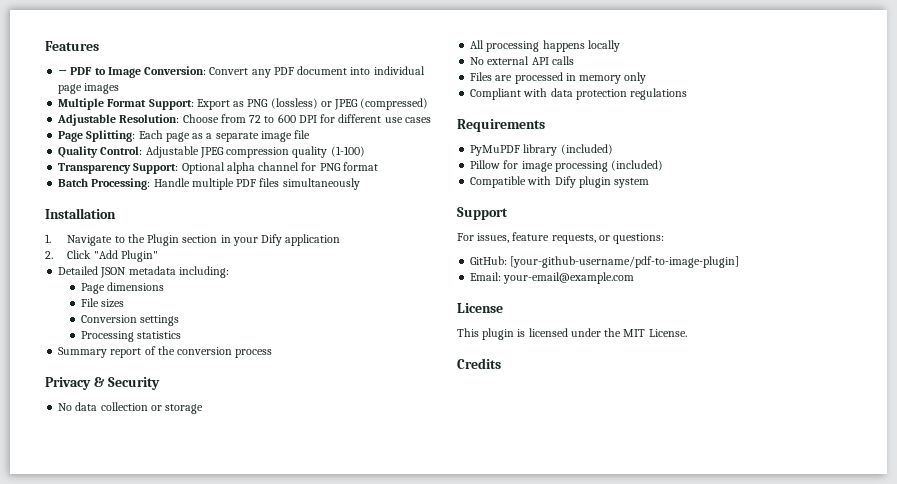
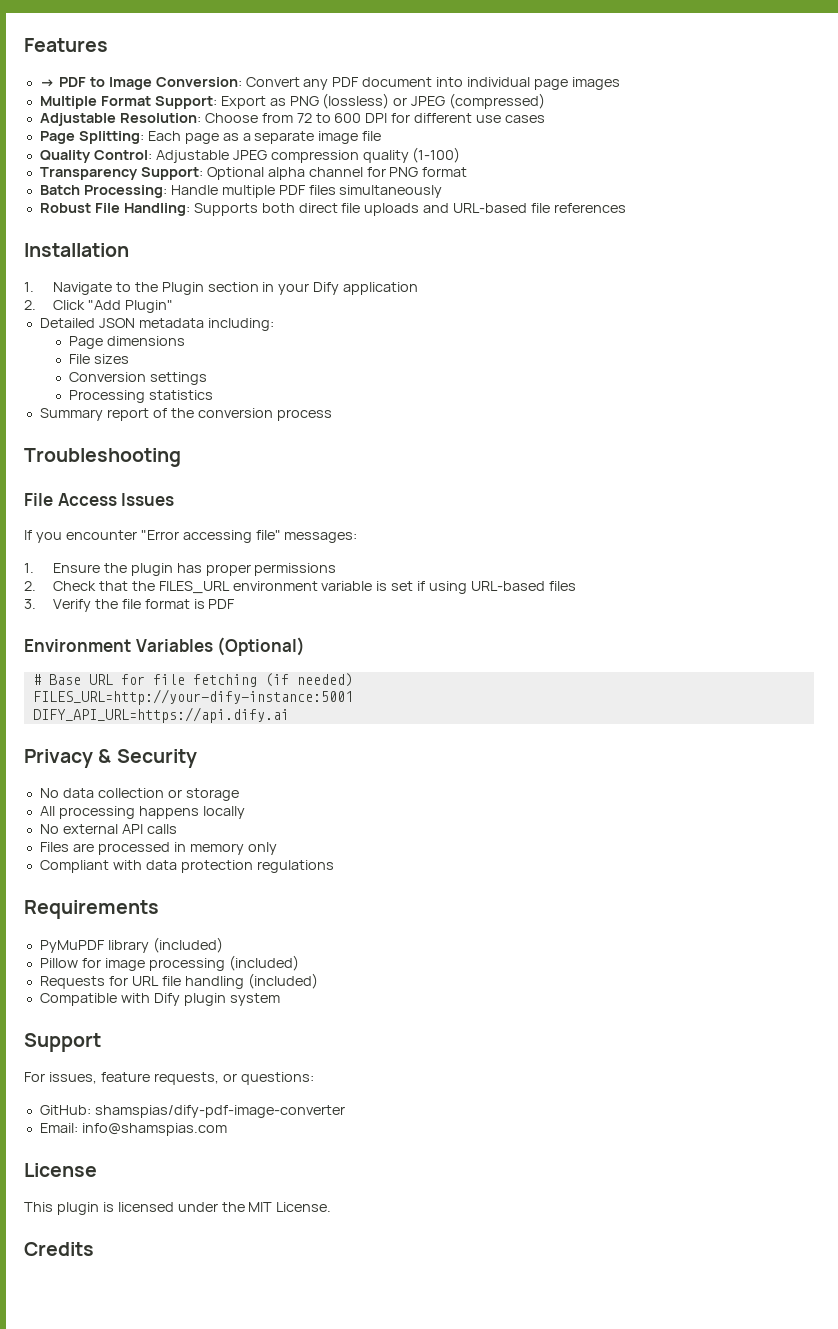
(360, 184) none -> [39,203,627,216] // Robust File Handling: Supports both direct file uploads and URL-based file references
(273, 353) none -> [24,448,181,467] [24,493,175,506] [24,530,358,543] [24,563,337,576] [24,581,576,594] [24,599,236,612] [24,637,306,656] [32,673,353,687] [32,689,353,705] [32,707,289,723] // Troubleshooting // File Access Issues // If you encounter "Error accessing file" messages: // 1. Ensure the plugin has proper permissions // 2. Check that the FILES_URL environment variable is set if using URL-based files // 3. Verify the file format is PDF // Environment Variables (Optional) // # Base URL for file fetching (if needed) // FILES_URL=http://your-dify-instance:5001 // DIFY_API_URL=https://api.dify.ai
(664, 165) none -> [39,973,318,989] // Requests for URL file handling (included)
[510,256,740,268] [your-github-username/pdf-to-image-plugin] -> [94,1105,345,1118] shamspias/dify-pdf-image-converter
[503,272,635,284] your-email@example.com -> [81,1123,227,1136] info@shamspias.com

